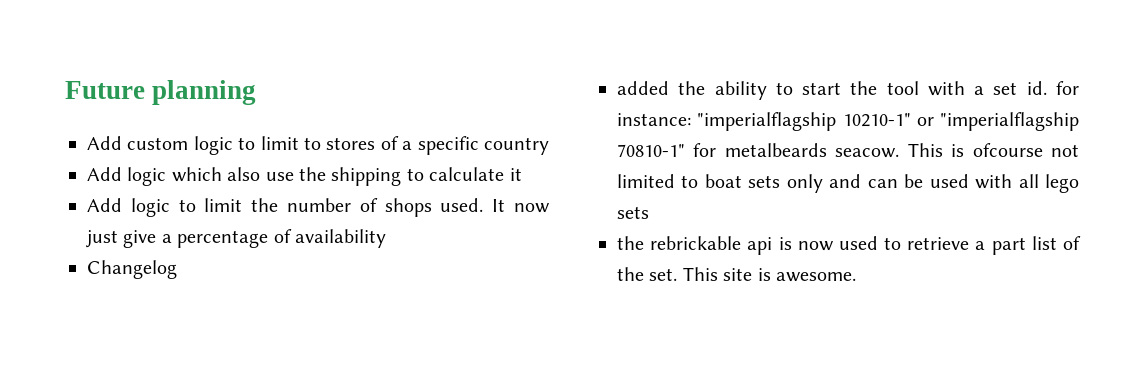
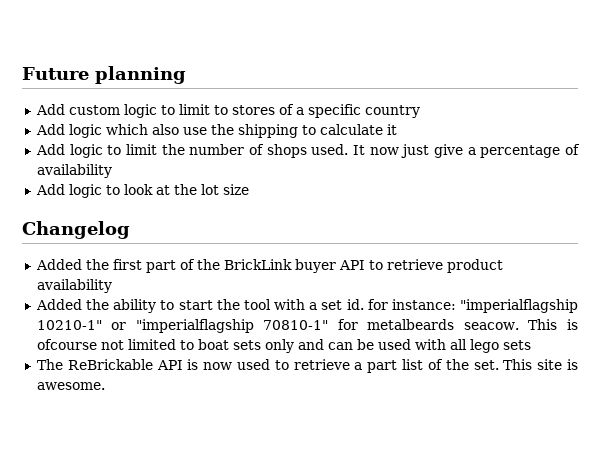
[87,260,177,279] [617,81,669,95] Changelog // added -> [35,184,249,198] [22,221,130,239] [35,259,503,273] [36,279,112,293] [35,299,82,310] Add logic to look at the lot size // Changelog // Added the first part of the BrickLink buyer API to retrieve product availability // Added
[617,236,773,255] the rebrickable api -> [36,359,183,370] The ReBrickable API

